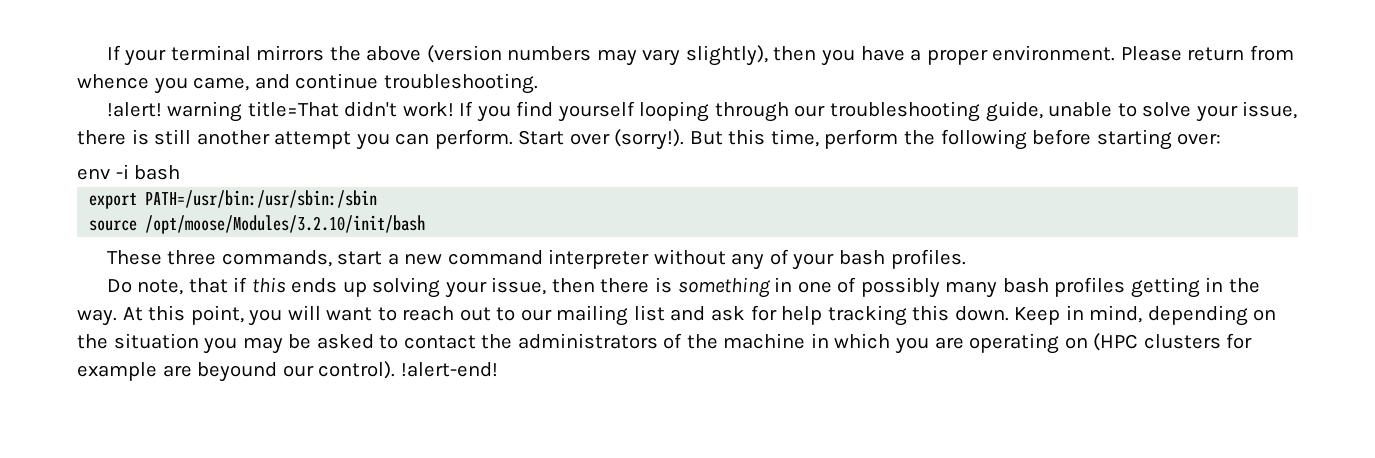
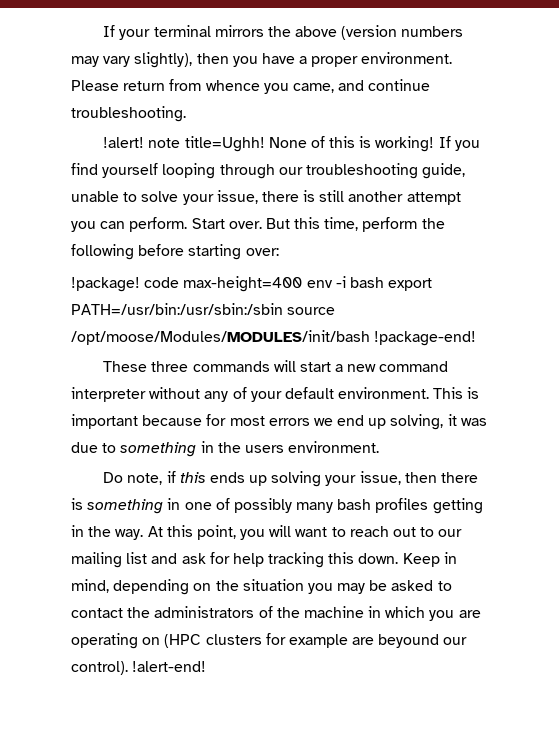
[167,101,454,122] warning title=That didn't work! -> [148,136,435,152] note title=Ughh! None of this is working!
[569,129,685,150] over (sorry!). -> [228,221,262,229] over.
(1222, 139) none -> [71,276,303,292] !package! code max-height=400
(181, 172) // -> (384, 282) none
[89,215,426,234] // source /opt/moose/Modules/3.2.10/init/bash -> [287,307,336,315] [71,330,477,346] source /opt/moose/Modules/MODULES/init/bash !package-end!
[221,250,332,267] commands, -> [192,360,296,372] commands will
[838,249,966,269] bash profiles. -> [284,387,480,399] [71,414,487,430] [71,441,380,457] default environment. This is important because for most errors we end up solving, it was due to something in the users environment.
[188,278,228,293] that -> (163, 479) none

